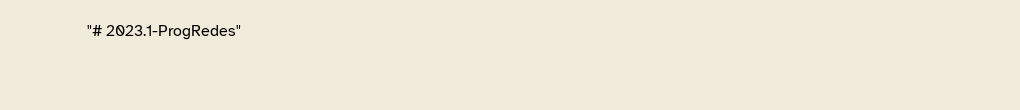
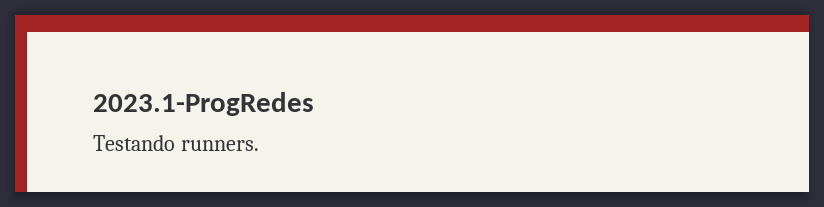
[87,25,242,40] "# 2023.1-ProgRedes" -> [93,92,314,116] [93,135,259,151] 2023.1-ProgRedes // Testando runners.

